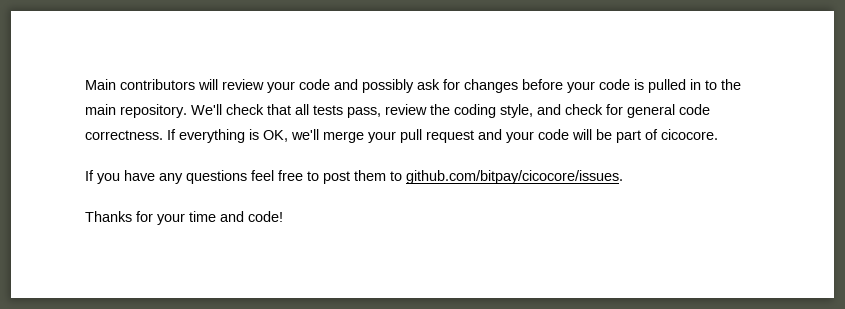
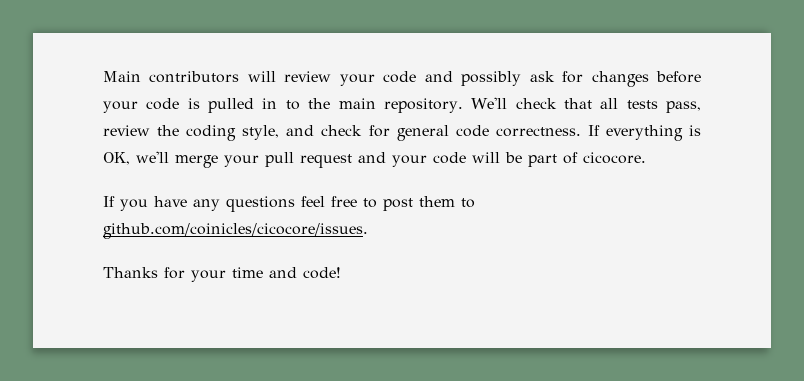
[406,170,623,184] github.com/bitpay/cicocore/issues. -> [103,223,368,239] github.com/coinicles/cicocore/issues.

